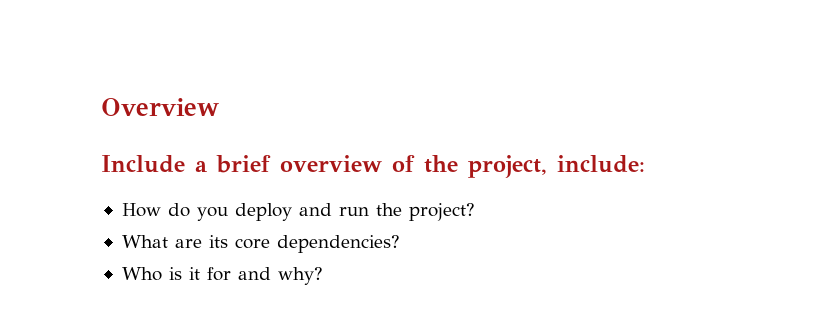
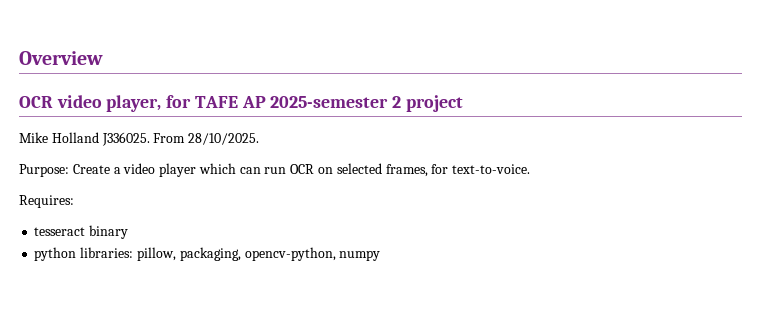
[101,155,645,178] [121,203,475,221] [121,235,400,253] [121,267,323,285] Include a brief overview of the project, include: // How do you deploy and run the project? // What are its core dependencies? // Who is it for and why? -> [19,95,463,112] [19,132,260,146] [19,163,531,177] [19,195,74,208] [34,225,129,239] [34,247,381,261] OCR video player, for TAFE AP 2025-semester 2 project // Mike Holland J336025. From 28/10/2025. // Purpose: Create a video player which can run OCR on selected frames, for text-to-voice. // Requires: // tesseract binary // python libraries: pillow, packaging, opencv-python, numpy

